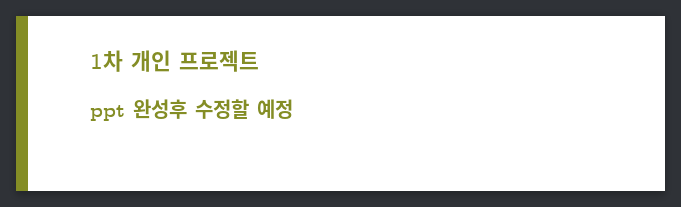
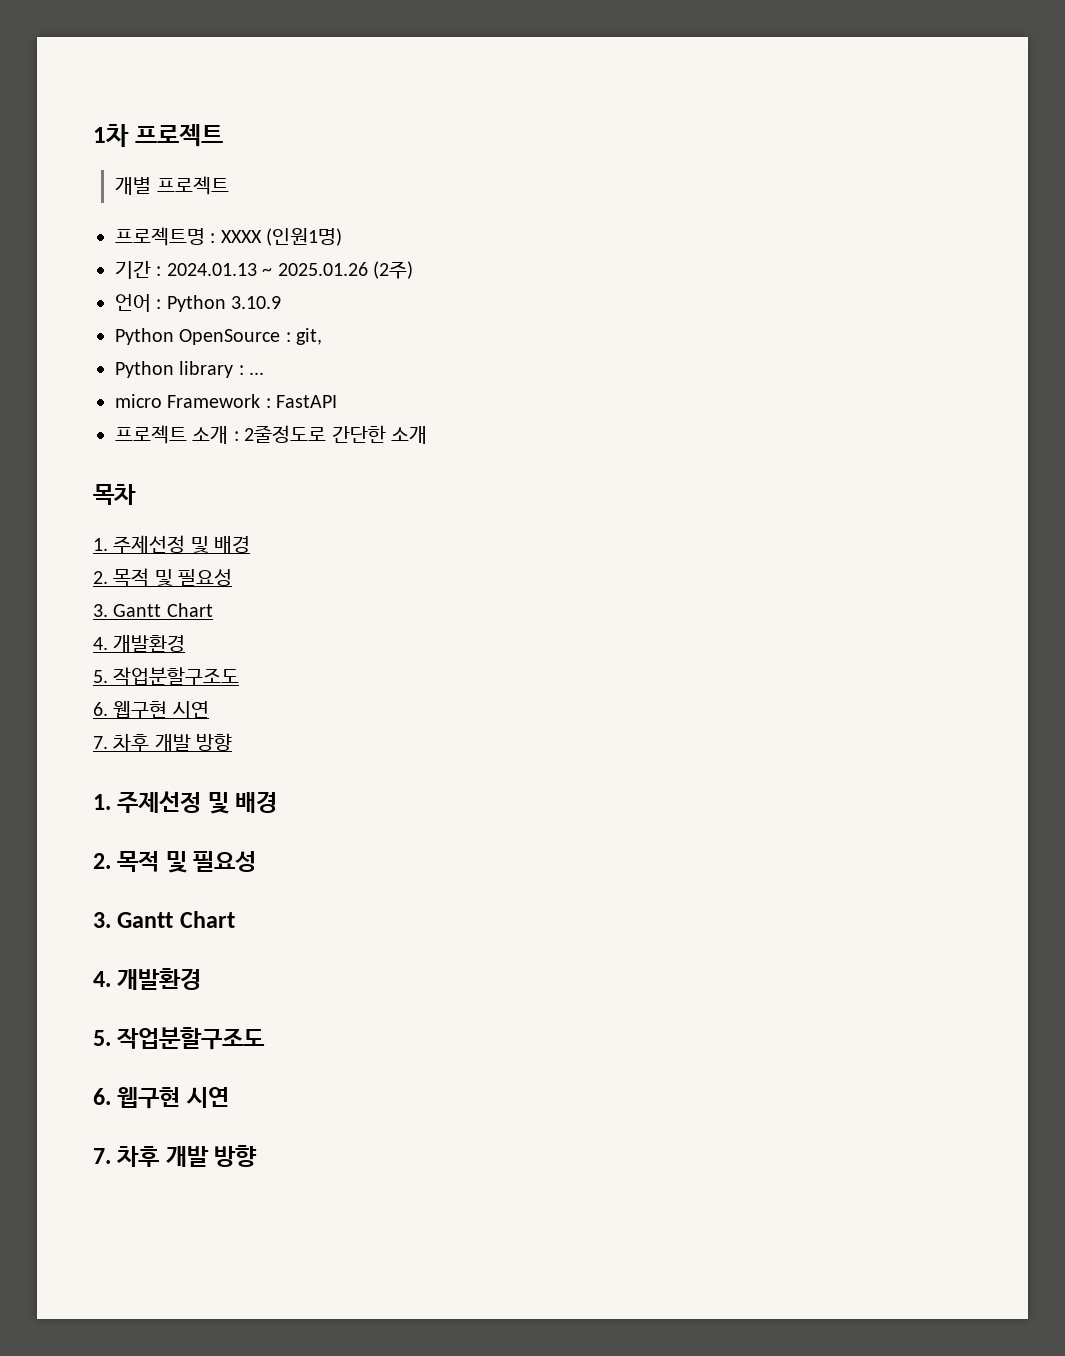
[131,50,259,72] [90,99,293,121] 개인 프로젝트 // ppt 완성후 수정할 예정 -> [134,124,223,147] [115,176,229,195] [115,227,343,246] [115,261,413,279] [115,294,282,312] [115,328,323,345] [115,361,265,378] [115,394,338,408] [115,425,427,444] [93,484,136,505] [93,535,251,554] [93,568,233,587] [93,603,213,617] [93,635,186,653] [93,667,240,686] [93,701,209,719] [93,733,233,752] [93,791,278,814] [93,851,257,873] [93,911,235,928] [93,968,202,990] [93,1027,266,1050] [93,1087,229,1109] [93,1145,258,1167] 프로젝트 // 개별 프로젝트 // 프로젝트명 : XXXX (인원1명) // 기간 : 2024.01.13 ~ 2025.01.26 (2주) // 언어 : Python 3.10.9 // Python OpenSource : git, // Python library : ... // micro Framework : FastAPI // 프로젝트 소개 : 2줄정도로 간단한 소개 // 목차 // 1. 주제선정 및 배경 // 2. 목적 및 필요성 // 3. Gantt Chart // 4. 개발환경 // 5. 작업분할구조도 // 6. 웹구현 시연 // 7. 차후 개발 방향 // 1. 주제선정 및 배경 // 2. 목적 및 필요성 // 3. Gantt Chart // 4. 개발환경 // 5. 작업분할구조도 // 6. 웹구현 시연 // 7. 차후 개발 방향

